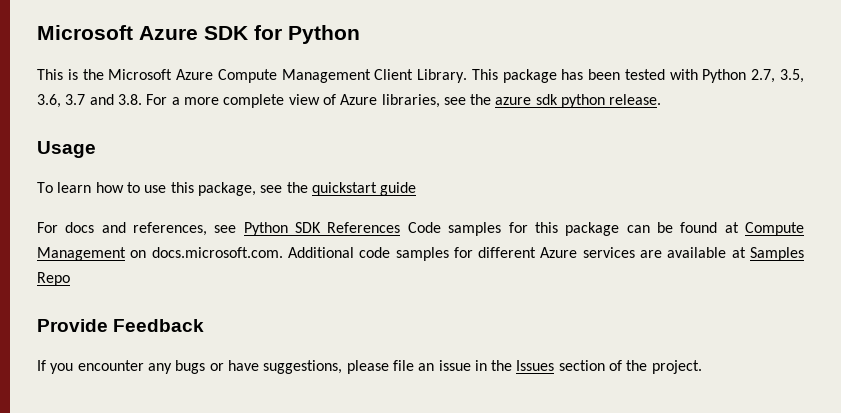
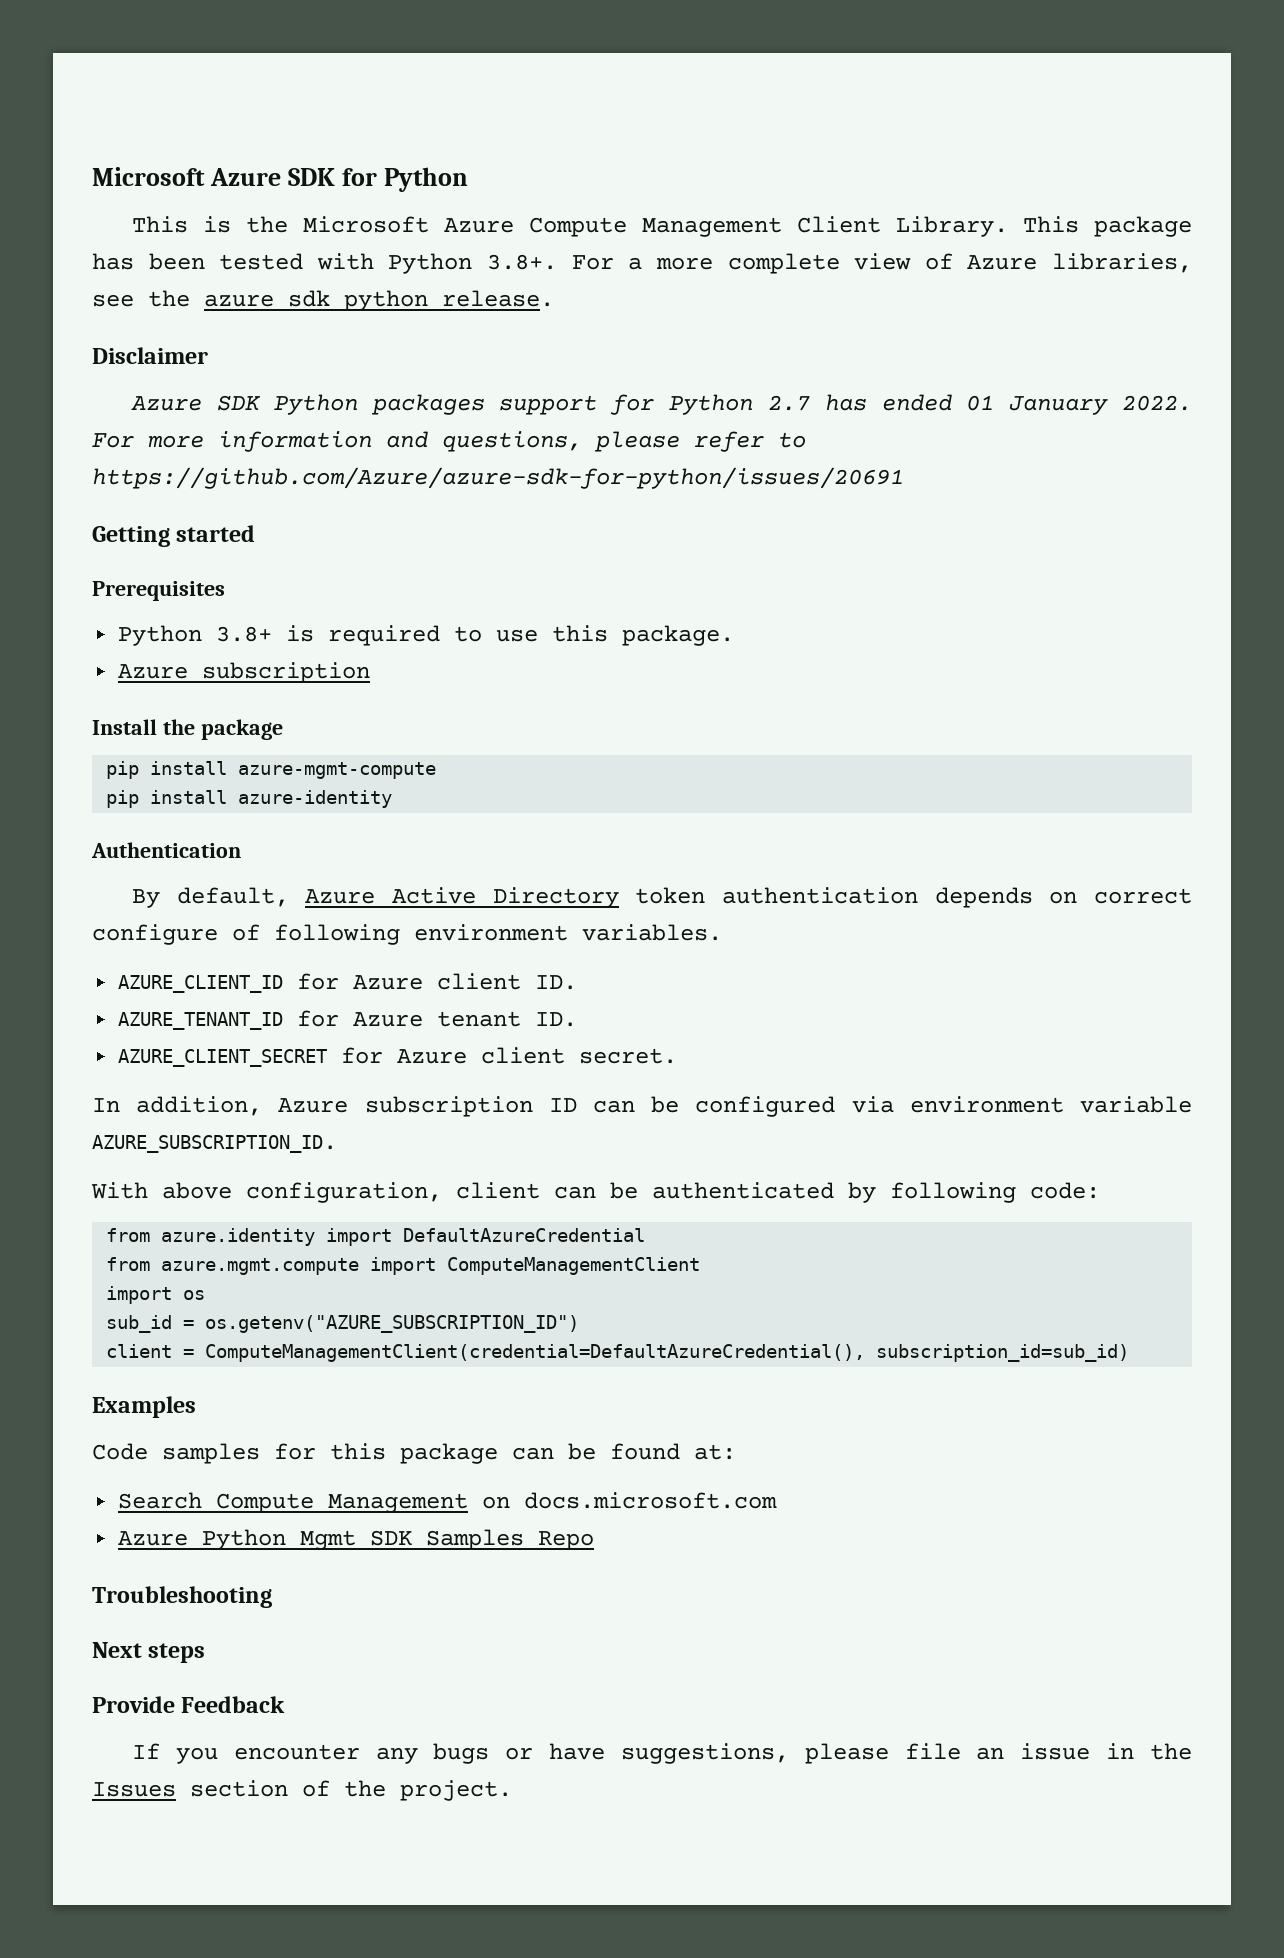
[751,69,804,83] [37,94,142,108] 2.7, 3.5, 3.6, 3.7 and 3.8. -> [487,254,558,270] 3.8+.
[37,141,96,158] [37,182,417,196] [37,222,401,236] Usage // To learn how to use this package, see the quickstart guide // For docs and references, see Python SDK References -> [92,347,208,364] [131,394,1193,415] [92,431,806,452] [92,467,904,489] [92,525,256,547] [92,581,225,601] [118,625,735,646] [118,662,371,683] [92,719,283,740] [106,761,437,779] [106,790,393,808] [91,842,241,858] [132,887,1192,908] [92,924,722,945] [118,973,578,993] [118,1010,578,1030] [118,1047,678,1067] [92,1096,1193,1117] [92,1135,337,1153] [91,1182,1100,1203] [106,1228,646,1246] [106,1257,701,1275] [106,1286,206,1304] [106,1315,580,1333] [106,1344,1130,1362] [92,1396,196,1418] Disclaimer // Azure SDK Python packages support for Python 2.7 has ended 01 January 2022. For more information and questions, please refer to https://github.com/Azure/azure-sdk-for-python/issues/20691 // Getting started // Prerequisites // Python 3.8+ is required to use this package. // Azure subscription // Install the package // pip install azure-mgmt-compute // pip install azure-identity // Authentication // By default, Azure Active Directory token authentication depends on correct configure of following environment variables. // AZURE_CLIENT_ID for Azure client ID. // AZURE_TENANT_ID for Azure tenant ID. // AZURE_CLIENT_SECRET for Azure client secret. // In addition, Azure subscription ID can be configured via environment variable AZURE_SUBSCRIPTION_ID. // With above configuration, client can be authenticated by following code: // from azure.identity import DefaultAzureCredential // from azure.mgmt.compute import ComputeManagementClient // import os // sub_id = os.getenv("AZURE_SUBSCRIPTION_ID") // client = ComputeManagementClient(credential=DefaultAzureCredential(), subscription_id=sub_id) // Examples //
[724,222,739,233] at -> [694,1444,736,1460] [118,1492,203,1509] at: // Search
[151,247,746,261] docs.microsoft.com. Additional code samples for different Azure services are available at -> [524,1492,778,1509] [118,1529,413,1550] docs.microsoft.com // Azure Python Mgmt SDK
(70, 279) none -> [92,1586,272,1608] [92,1642,206,1663] // Troubleshooting // Next steps

